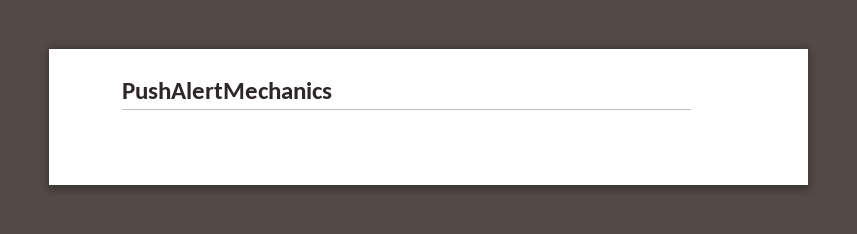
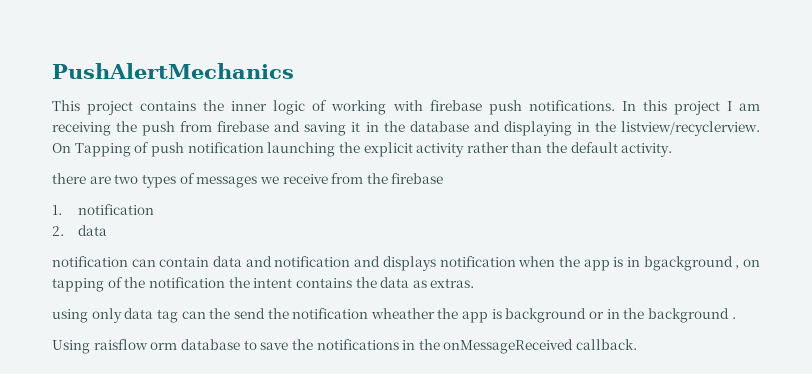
(332, 90) none -> [52,100,760,115] [52,121,760,136] [52,142,673,157] [52,173,444,188] [52,204,155,215] [52,225,108,236] [52,256,760,271] [52,277,475,292] [52,308,736,323] [52,339,638,354] // This project contains the inner logic of working with firebase push notifications. In this project I am receiving the push from firebase and saving it in the database and displaying in the listview/recyclerview. On Tapping of push notification launching the explicit activity rather than the default activity. // there are two types of messages we receive from the firebase // 1. notification // 2. data // notification can contain data and notification and displays notification when the app is in bgackground , on tapping of the notification the intent contains the data as extras. // using only data tag can the send the notification wheather the app is background or in the background . // Using raisflow orm database to save the notifications in the onMessageReceived callback.

